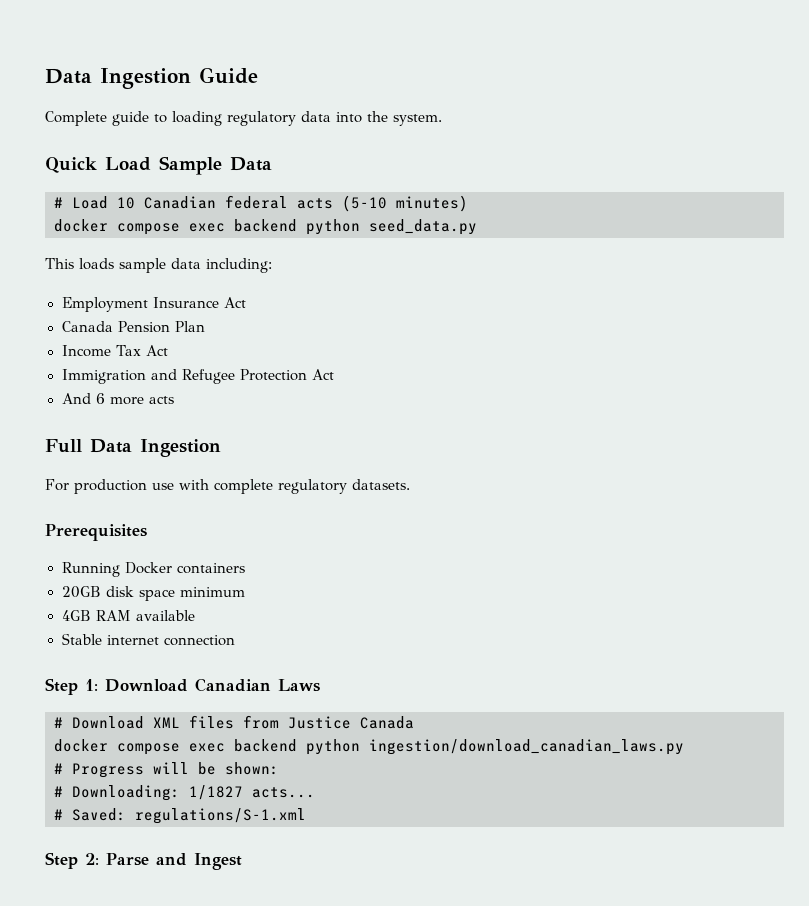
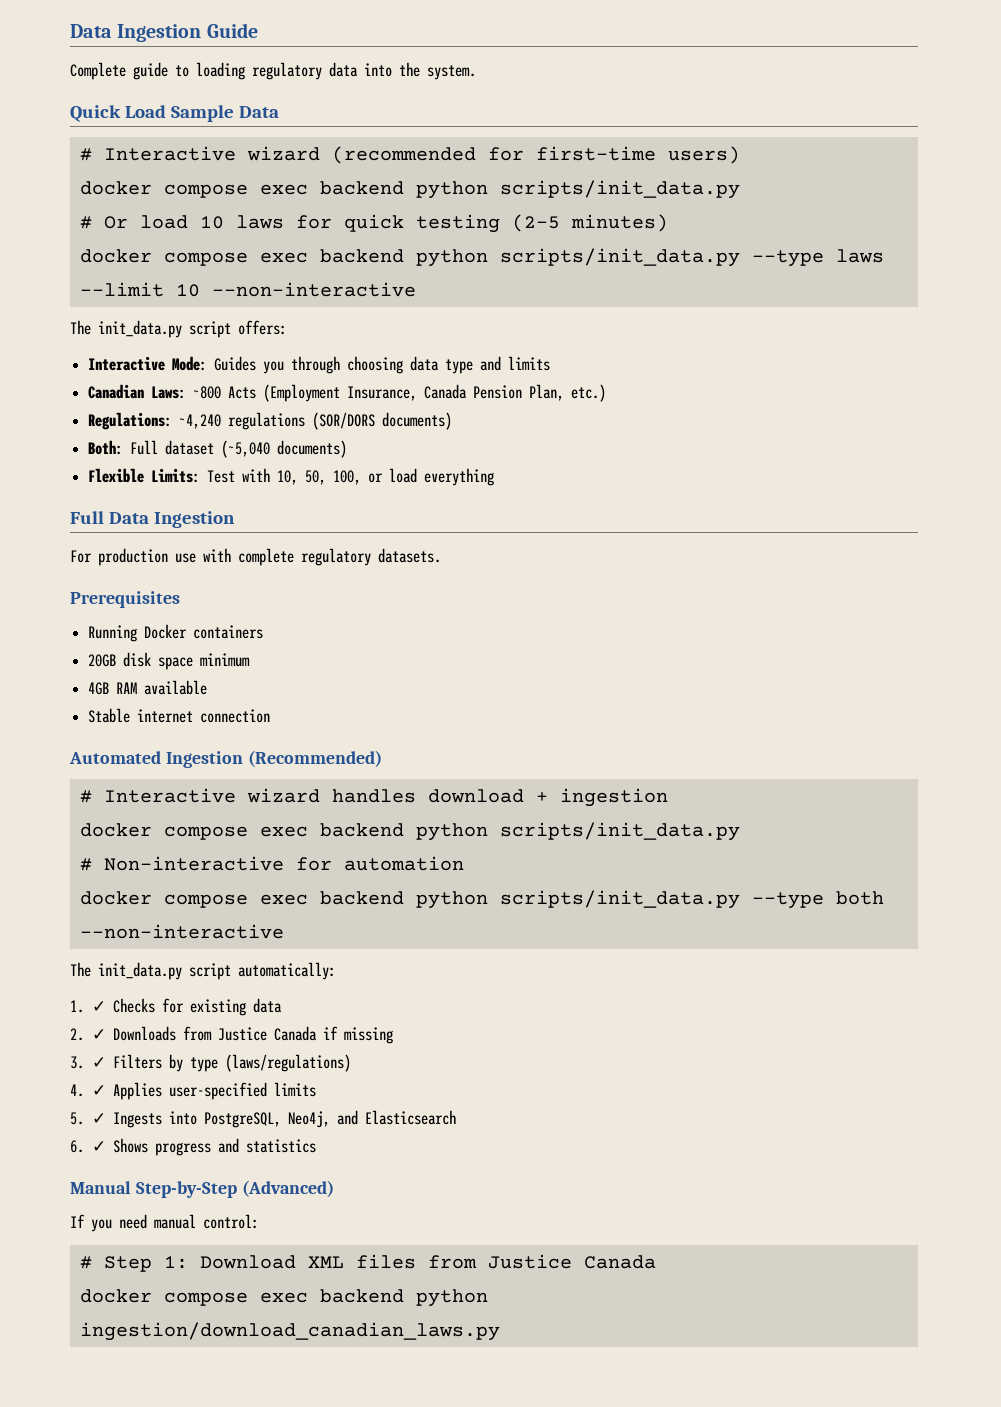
[72,195,387,212] Load 10 Canadian federal acts (5-10 -> [103,146,740,164] [79,180,740,199] [79,214,560,233] Interactive wizard (recommended for first-time users) // docker compose exec backend python scripts/init_data.py // # Or load 10 laws for quick testing (2-5
[369,219,477,235] [45,258,272,273] [61,297,246,312] [61,321,205,333] [61,345,169,357] [61,369,334,384] [61,393,174,405] seed_data.py // This loads sample data including: // Employment Insurance Act // Canada Pension Plan // Income Tax Act // Immigration and Refugee Protection Act // And 6 more acts -> [499,248,884,267] [79,282,416,297] [70,320,287,338] [88,356,551,374] [88,384,607,402] [88,412,453,430] [88,440,348,458] [88,468,495,486] scripts/init_data.py --type laws --limit 10 --non-interactive // The init_data.py script offers: // Interactive Mode: Guides you through choosing data type and limits // Canadian Laws: ~800 Acts (Employment Insurance, Canada Pension Plan, etc.) // Regulations: ~4,240 regulations (SOR/DORS documents) // Both: Full dataset (~5,040 documents) // Flexible Limits: Test with 10, 50, 100, or load everything
[45,678,320,695] [54,717,63,728] Step 1: Download Canadian Laws // # -> [69,750,382,768] [79,788,668,807] [79,822,740,841] [79,856,464,871] [79,890,884,909] [79,924,284,939] [70,962,336,980] [70,998,283,1016] [70,1026,394,1044] [70,1054,352,1072] [70,1082,317,1100] [70,1110,457,1128] [70,1138,317,1156] [70,1180,334,1198] [70,1214,259,1232] [79,1256,188,1272] Automated Ingestion (Recommended) // # Interactive wizard handles download + ingestion // docker compose exec backend python scripts/init_data.py // # Non-interactive for automation // docker compose exec backend python scripts/init_data.py --type both --non-interactive // The init_data.py script automatically: // 1. ✓ Checks for existing data // 2. ✓ Downloads from Justice Canada if missing // 3. ✓ Filters by type (laws/regulations) // 4. ✓ Applies user-specified limits // 5. ✓ Ingests into PostgreSQL, Neo4j, and Elasticsearch // 6. ✓ Shows progress and statistics // Manual Step-by-Step (Advanced) // If you need manual control: // # Step 1:
[54,762,279,778] [54,785,315,801] [54,808,306,824] [45,852,242,870] // # Progress will be shown: // # Downloading: 1/1827 acts... // # Saved: regulations/S-1.xml // Step 2: Parse and Ingest -> (500, 1331) none

